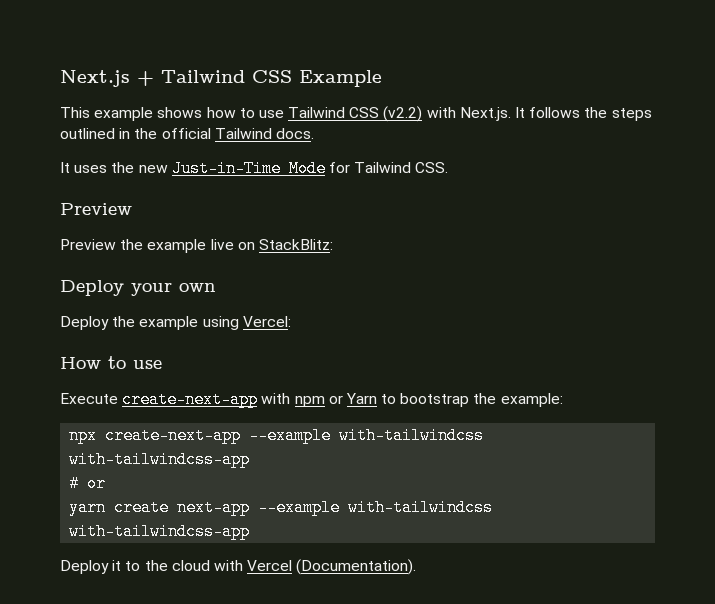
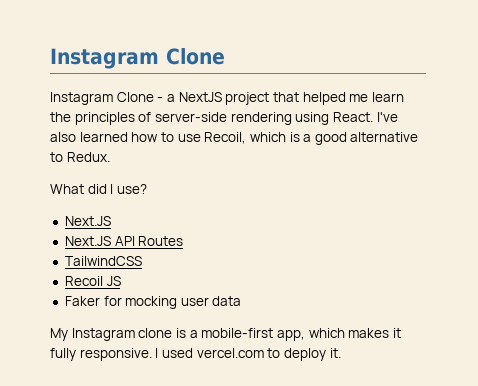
[60,70,382,87] [60,106,652,122] [60,128,314,139] [60,160,449,177] [60,203,132,215] [60,239,333,253] [60,280,216,296] [60,316,291,330] [60,356,162,369] [60,391,563,408] [69,427,485,444] [69,451,251,468] [69,475,107,492] [69,499,494,516] [69,523,251,540] [60,559,417,575] Next.js + Tailwind CSS Example // This example shows how to use Tailwind CSS (v2.2) with Next.js. It follows the steps outlined in the official Tailwind docs. // It uses the new Just-in-Time Mode for Tailwind CSS. // Preview // Preview the example live on StackBlitz: // Deploy your own // Deploy the example using Vercel: // How to use // Execute create-next-app with npm or Yarn to bootstrap the example: // npx create-next-app --example with-tailwindcss with-tailwindcss-app // # or // yarn create next-app --example with-tailwindcss with-tailwindcss-app // Deploy it to the cloud with Vercel (Documentation). -> [50,48,225,69] [50,92,404,105] [50,112,398,125] [50,132,419,145] [50,152,110,162] [50,184,147,194] [64,216,111,226] [64,236,184,246] [64,256,142,266] [64,276,121,286] [64,296,242,309] [50,328,401,341] [50,348,341,361] Instagram Clone // Instagram Clone - a NextJS project that helped me learn the principles of server-side rendering using React. I've also learned how to use Recoil, which is a good alternative to Redux. // What did I use? // Next.JS // Next.JS API Routes // TailwindCSS // Recoil JS // Faker for mocking user data // My Instagram clone is a mobile-first app, which makes it fully responsive. I used vercel.com to deploy it.

